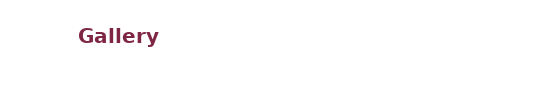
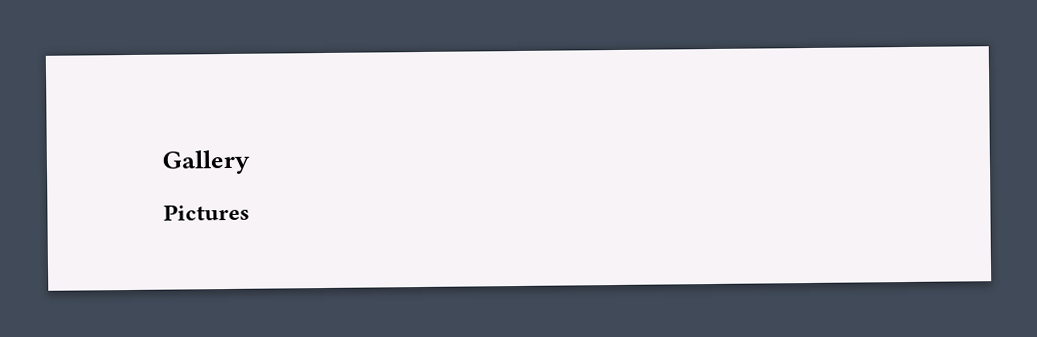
(159, 37) none -> [163,203,250,221] // Pictures

